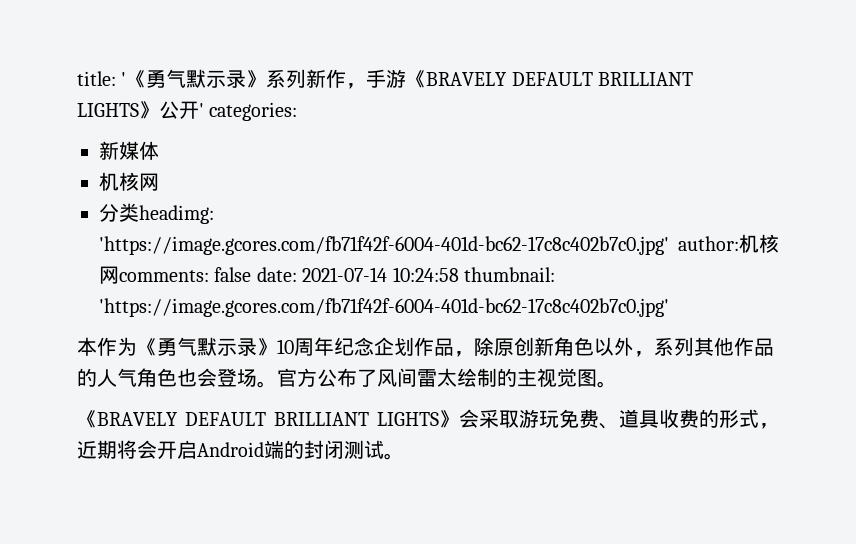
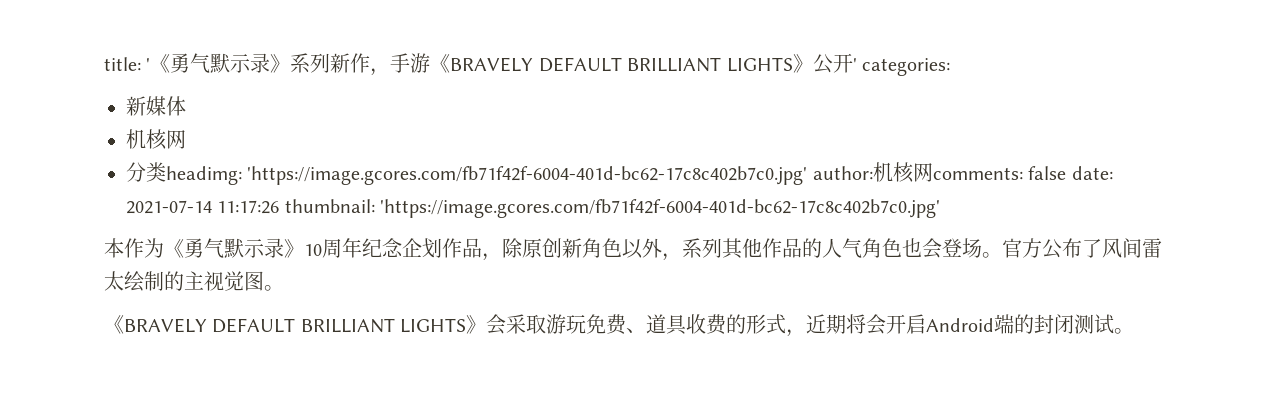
[392,267,459,282] 10:24:58 -> [217,200,280,214] 11:17:26

